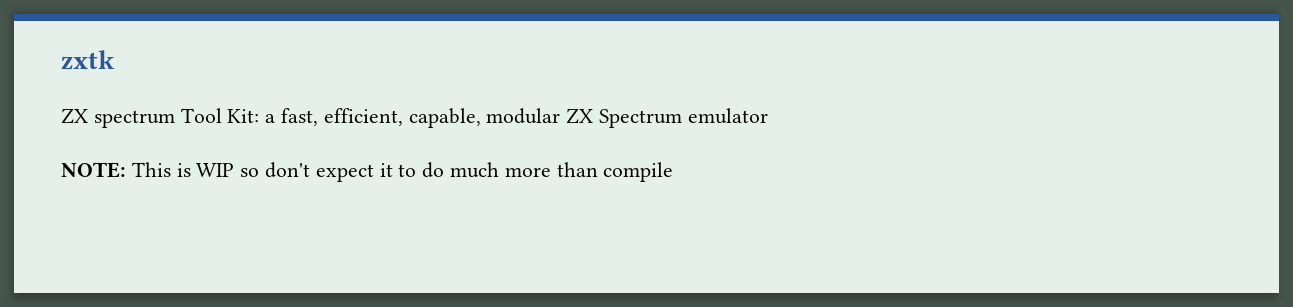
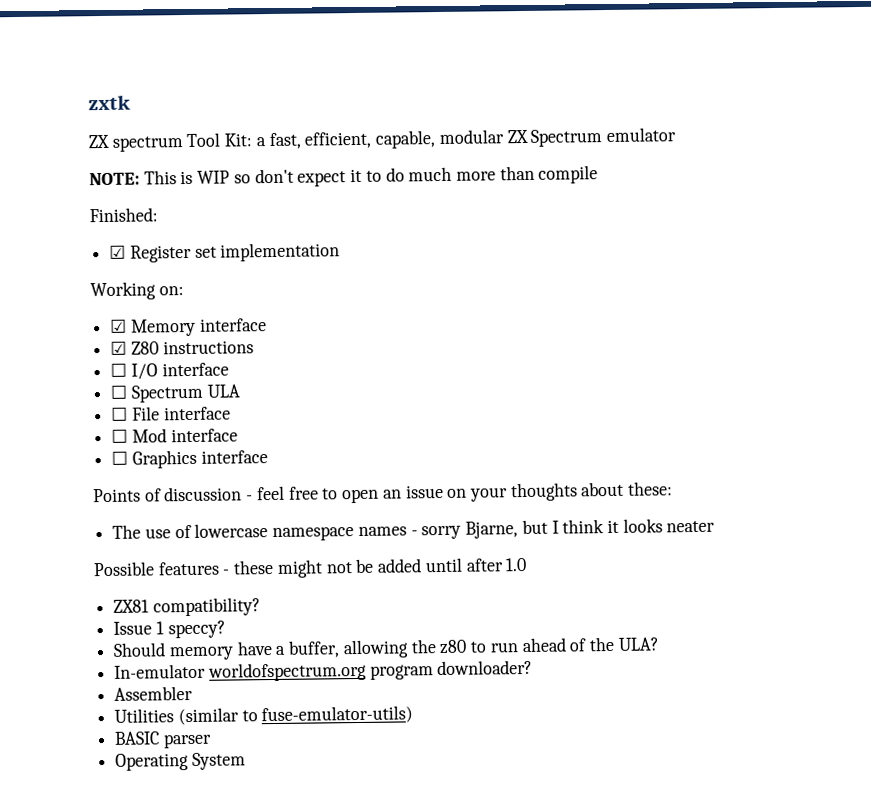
(674, 172) none -> [89,207,158,223] [109,242,341,263] [90,281,184,301] [110,318,267,337] [110,340,254,355] [110,362,229,380] [110,384,240,403] [111,406,231,421] [111,428,238,443] [111,449,268,469] [93,481,674,504] [112,518,716,542] [93,557,528,578] [113,597,261,617] [113,620,226,639] [113,636,659,661] [114,659,534,682] [114,685,194,701] [114,705,414,726] [114,731,212,749] [115,752,246,771] // Finished: // ☑ Register set implementation // Working on: // ☑ Memory interface // ☑ Z80 instructions // ☐ I/O interface // ☐ Spectrum ULA // ☐ File interface // ☐ Mod interface // ☐ Graphics interface // Points of discussion - feel free to open an issue on your thoughts about these: // The use of lowercase namespace names - sorry Bjarne, but I think it looks neater // Possible features - these might not be added until after 1.0 // ZX81 compatibility? // Issue 1 speccy? // Should memory have a buffer, allowing the z80 to run ahead of the ULA? // In-emulator worldofspectrum.org program downloader? // Assembler // Utilities (similar to fuse-emulator-utils) // BASIC parser // Operating System

